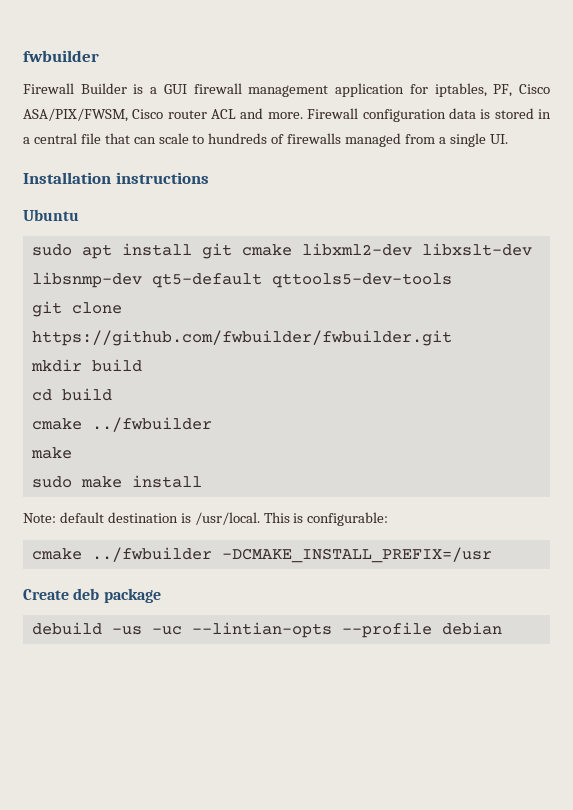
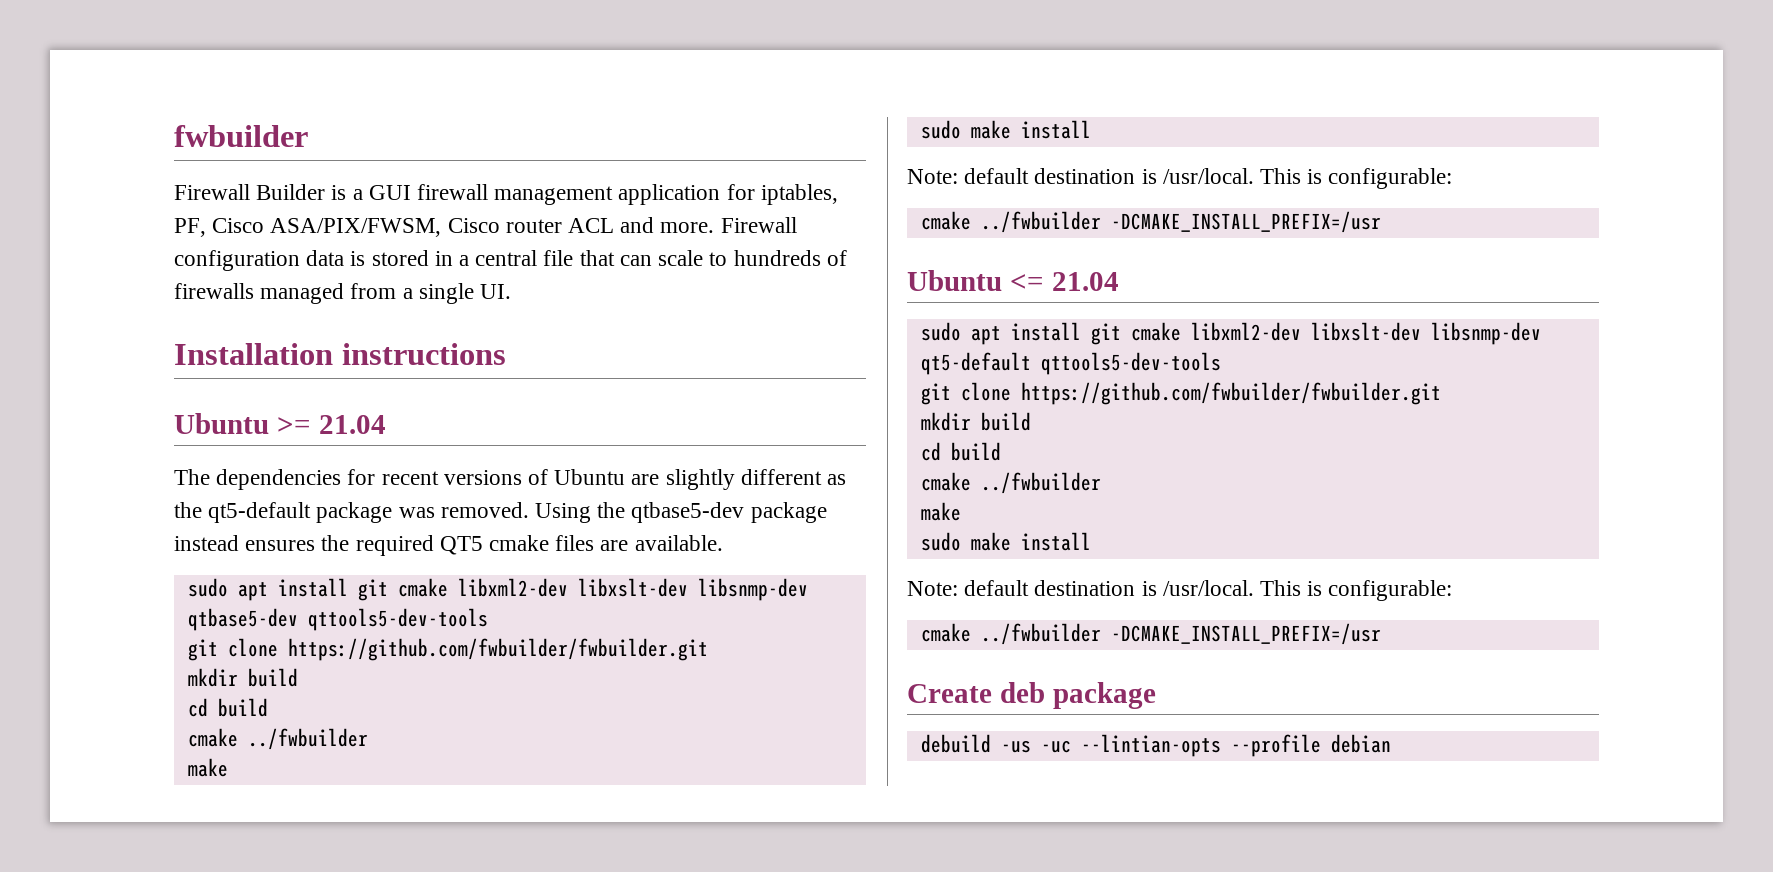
(79, 215) none -> [276,415,386,434] [174,469,847,490] [174,502,827,523] [174,535,723,556] [187,578,808,601] [187,608,488,631] [187,638,708,661] [187,668,298,687] [187,698,268,717] [187,728,368,750] [187,758,228,777] [920,120,1091,139] [907,168,1453,189] [920,211,1381,233] [907,270,1119,291] >= 21.04 // The dependencies for recent versions of Ubuntu are slightly different as the qt5-default package was removed. Using the qtbase5-dev package instead ensures the required QT5 cmake files are available. // sudo apt install git cmake libxml2-dev libxslt-dev libsnmp-dev qtbase5-dev qttools5-dev-tools // git clone https://github.com/fwbuilder/fwbuilder.git // mkdir build // cd build // cmake ../fwbuilder // make // sudo make install // Note: default destination is /usr/local. This is configurable: // cmake ../fwbuilder -DCMAKE_INSTALL_PREFIX=/usr // Ubuntu <= 21.04

